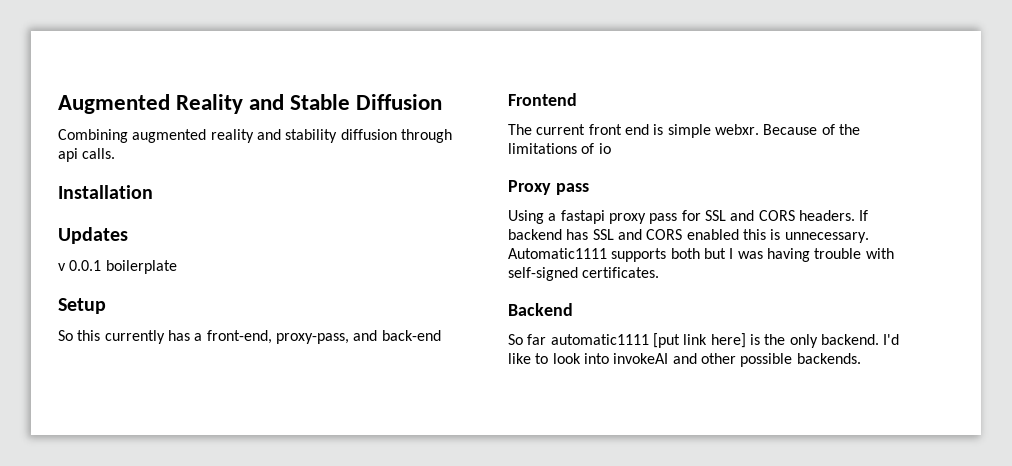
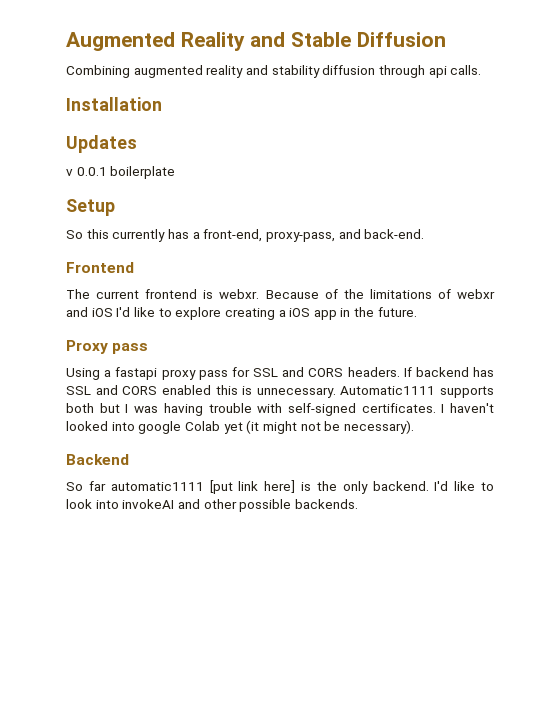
[381,330,441,341] back-end -> [364,229,425,239] back-end.
[588,124,711,138] front end is simple -> [145,289,214,299] frontend is
[598,143,611,154] io -> [457,289,496,299] [66,307,417,320] webxr and iOS I'd like to explore creating a iOS app in the future.
(660, 272) none -> [441,403,494,413] [66,420,414,434] I haven't looked into google Colab yet (it might not be necessary).

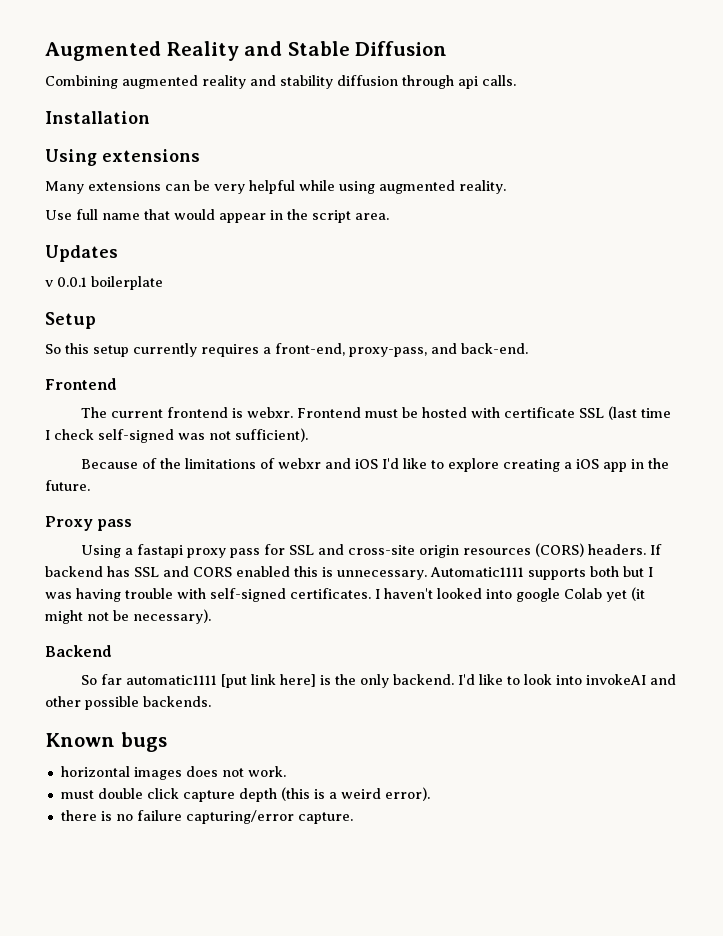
(162, 104) none -> [45,149,200,166] [45,180,506,194] [45,209,389,223] // Using extensions // Many extensions can be very helpful while using augmented reality. // Use full name that would appear in the script area.
[112,229,189,242] currently has -> [93,343,259,357] setup currently requires
(260, 294) none -> [296,406,671,420] [45,428,308,443] Frontend must be hosted with certificate SSL (last time I check self-signed was not sufficient). //
[308,368,344,377] CORS -> [347,543,584,558] cross-site origin resources (CORS)
(358, 504) none -> [45,732,167,752] [60,766,286,780] [60,787,430,802] [60,810,353,824] // Known bugs // horizontal images does not work. // must double click capture depth (this is a weird error). // there is no failure capturing/error capture.

